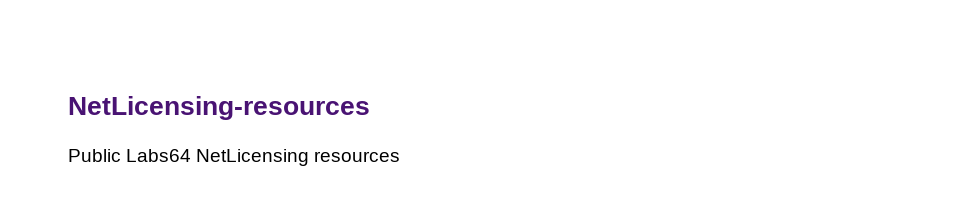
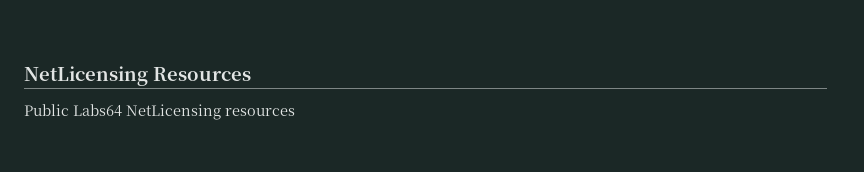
[68,96,370,120] NetLicensing-resources -> [24,66,251,86] NetLicensing Resources

